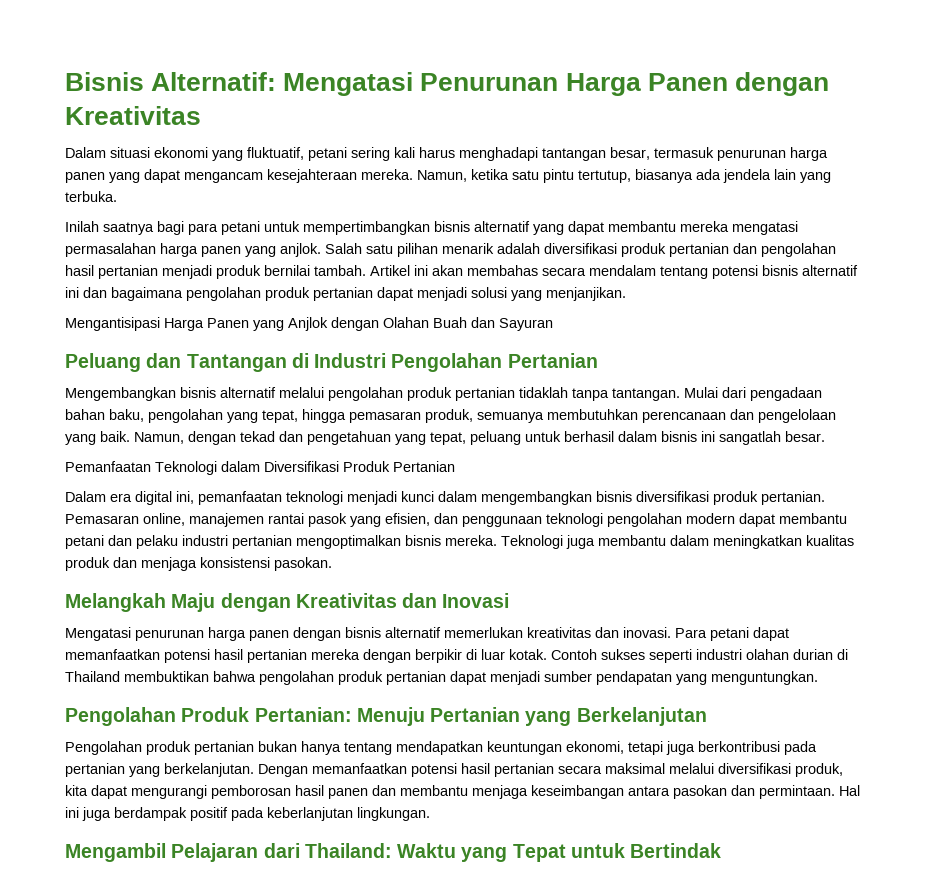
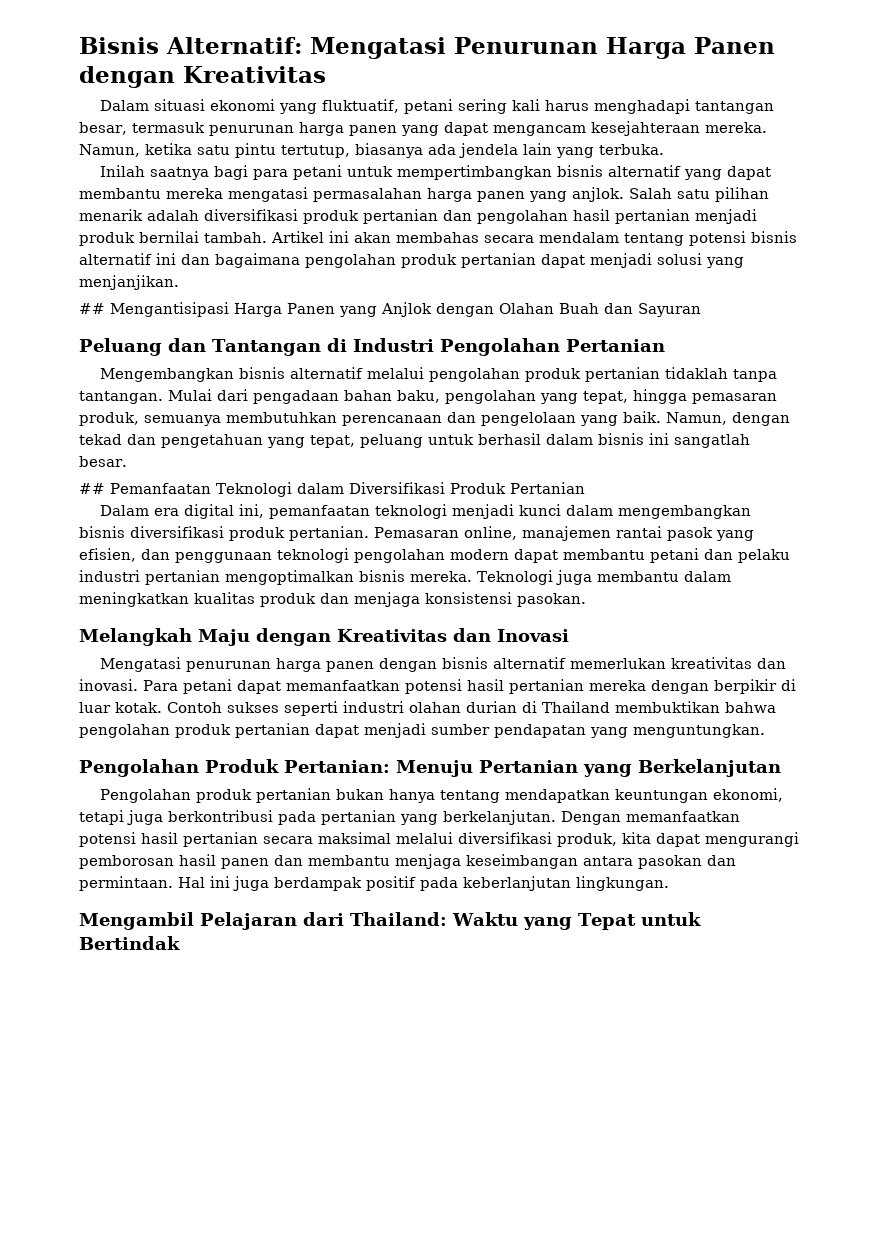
(626, 294) none -> [79,303,105,314] ##
(825, 436) none -> [79,483,105,494] ##

